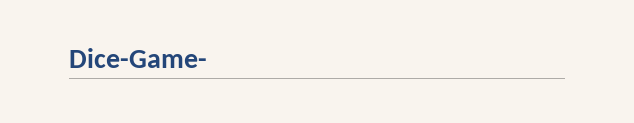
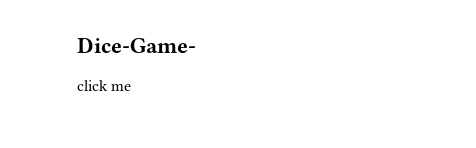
(207, 58) none -> [77,80,132,91] // click me

